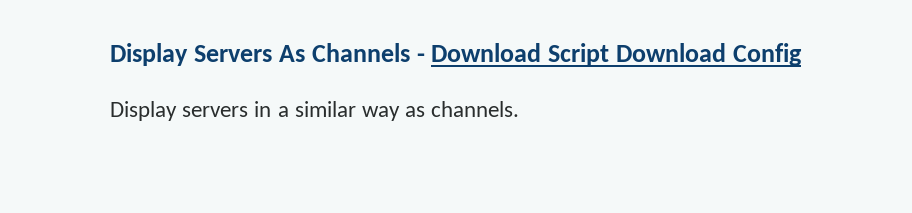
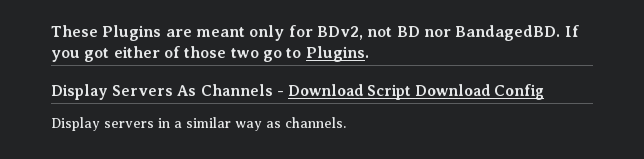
(110, 54) none -> [51,25,579,41] [51,46,369,62] These Plugins are meant only for BDv2, not BD nor BandagedBD. If you got either of those two go to Plugins. //

